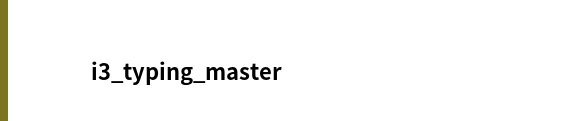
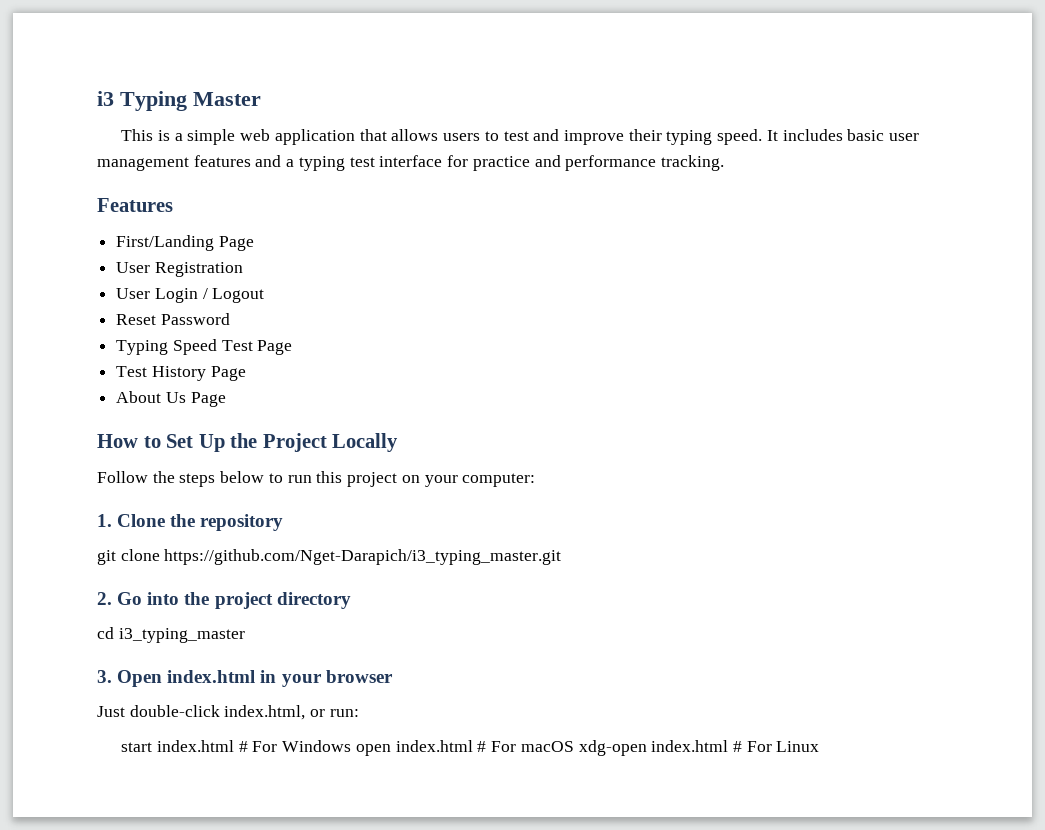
[91,61,282,86] i3_typing_master -> [97,91,261,111] [121,129,920,145] [97,155,724,171] [97,198,173,212] [116,235,254,251] [116,262,243,277] [116,288,265,303] [116,313,230,325] [116,339,293,355] [116,366,246,381] [116,391,226,407] [97,433,399,452] [97,471,536,487] [97,514,284,531] [97,549,562,565] [97,592,351,609] [97,627,245,643] [97,670,393,687] [97,705,359,720] [121,740,820,756] i3 Typing Master // This is a simple web application that allows users to test and improve their typing speed. It includes basic user management features and a typing test interface for practice and performance tracking. // Features // First/Landing Page // User Registration // User Login / Logout // Reset Password // Typing Speed Test Page // Test History Page // About Us Page // How to Set Up the Project Locally // Follow the steps below to run this project on your computer: // 1. Clone the repository // git clone https://github.com/Nget-Darapich/i3_typing_master.git // 2. Go into the project directory // cd i3_typing_master // 3. Open index.html in your browser // Just double-click index.html, or run: // start index.html # For Windows open index.html # For macOS xdg-open index.html # For Linux

